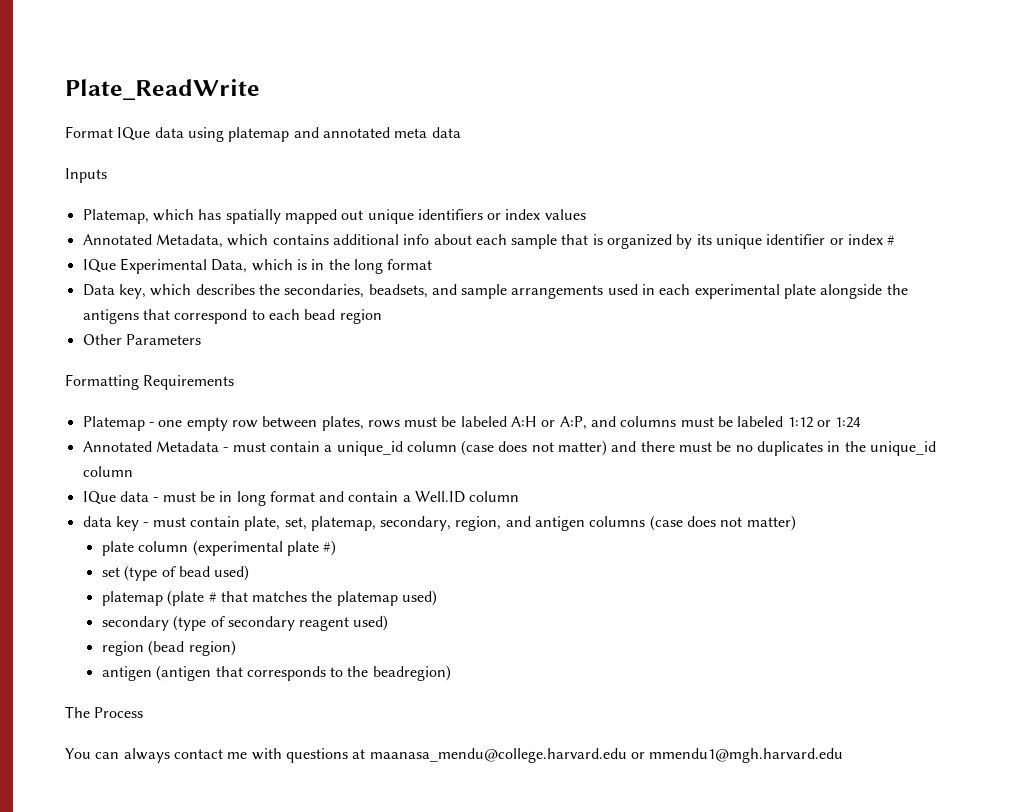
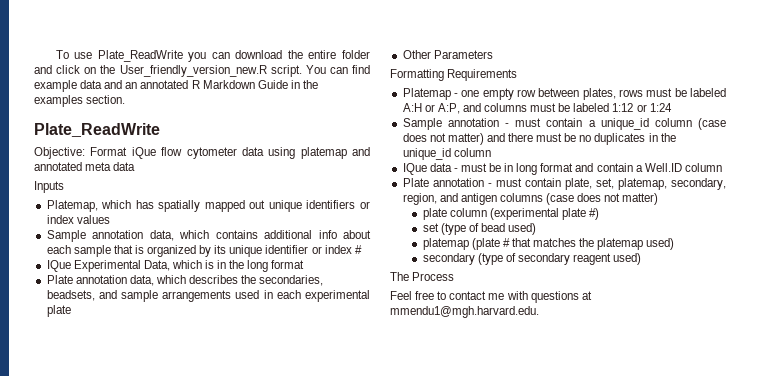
[65,79,260,100] [65,126,151,141] Plate_ReadWrite // Format IQue -> [55,50,370,62] [34,65,370,77] [34,80,318,92] [34,95,126,107] [34,123,160,137] [34,147,237,159] To use Plate_ReadWrite you can download the entire folder and click on the User_friendly_version_new.R script. You can find example data and an annotated R Markdown Guide in the examples section. // Plate_ReadWrite // Objective: Format iQue flow cytometer
[82,234,223,248] Annotated Metadata, -> [46,230,174,242] Sample annotation data,
[82,284,146,299] Data key, -> [46,275,154,286] Plate annotation data,
[820,284,908,299] [82,309,382,324] alongside the antigens that correspond to each bead region -> (71, 311) none
[82,441,219,452] Annotated Metadata -> [402,118,499,130] Sample annotation
[82,516,139,531] data key -> [402,178,484,187] Plate annotation
[101,640,236,656] [101,665,451,681] // region (bead region) // antigen (antigen that corresponds to the beadregion) -> (642, 259) none
[65,748,170,763] You can always -> [390,291,447,300] Feel free to
[369,748,844,763] maanasa_mendu@college.harvard.edu or mmendu1@mgh.harvard.edu -> [390,306,539,318] mmendu1@mgh.harvard.edu.

